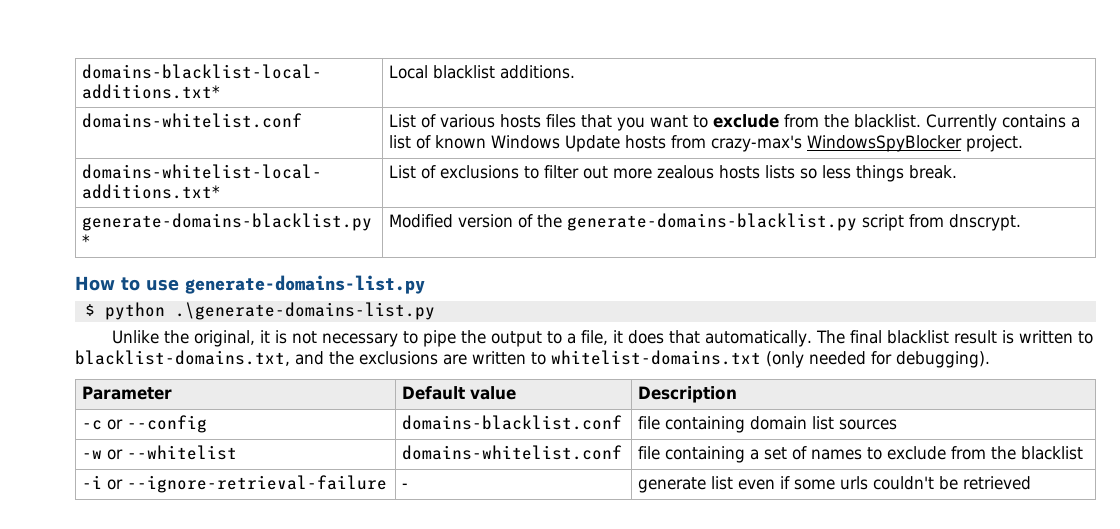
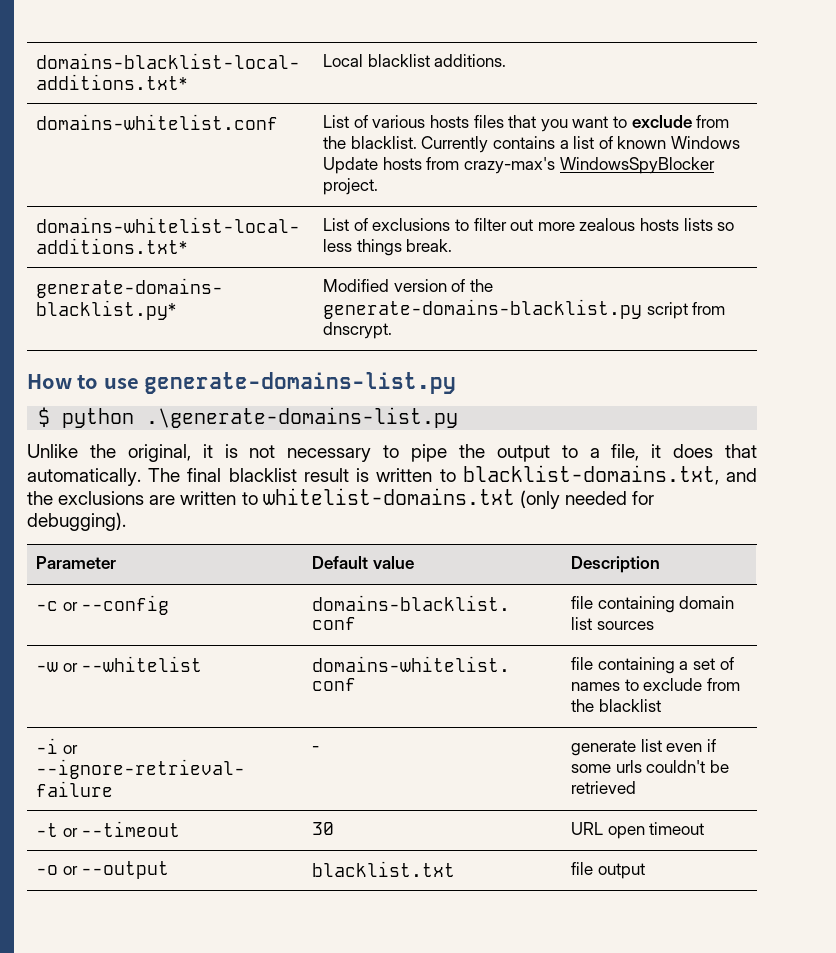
(1032, 483) none -> [36,821,181,837] [312,822,335,835] [571,822,705,839] [36,861,170,879] [312,861,456,877] [571,862,645,879] // -t or --timeout | 30 | URL open timeout // -o or --output | blacklist.txt | file output

